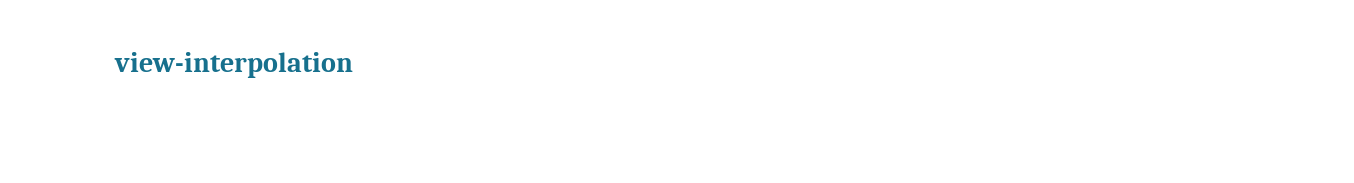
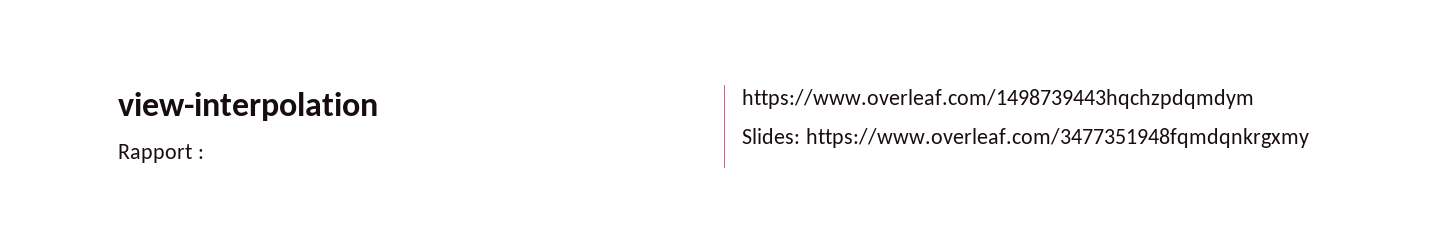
(353, 65) none -> [118,144,204,163] [742,89,1254,109] [742,128,1309,148] // Rapport : https://www.overleaf.com/1498739443hqchzpdqmdym // Slides: https://www.overleaf.com/3477351948fqmdqnkrgxmy

